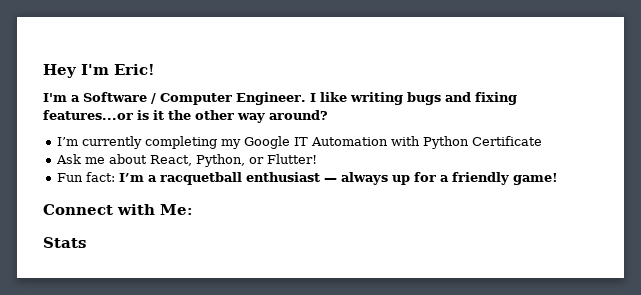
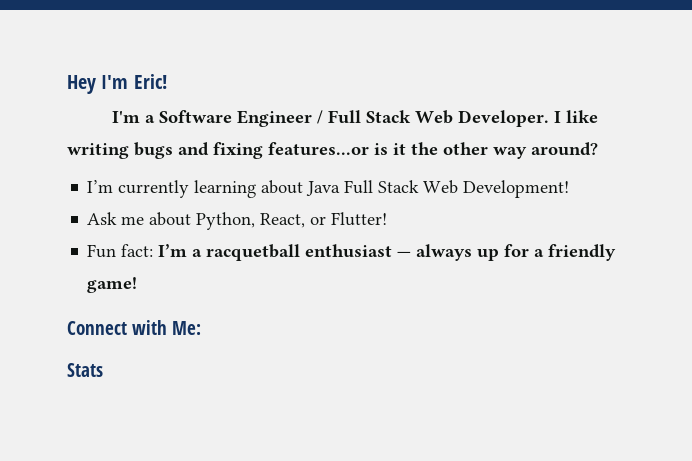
[151,92,306,105] / Computer Engineer. -> [237,110,550,127] Engineer / Full Stack Web Developer.
[145,136,543,149] completing my Google IT Automation with Python Certificate -> [194,180,570,198] learning about Java Full Stack Web Development!
[150,154,246,167] React, Python, -> [196,212,306,230] Python, React,

